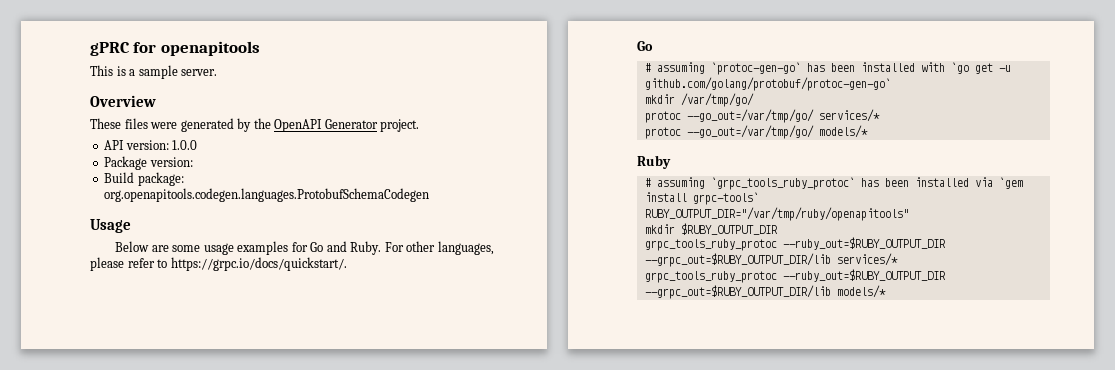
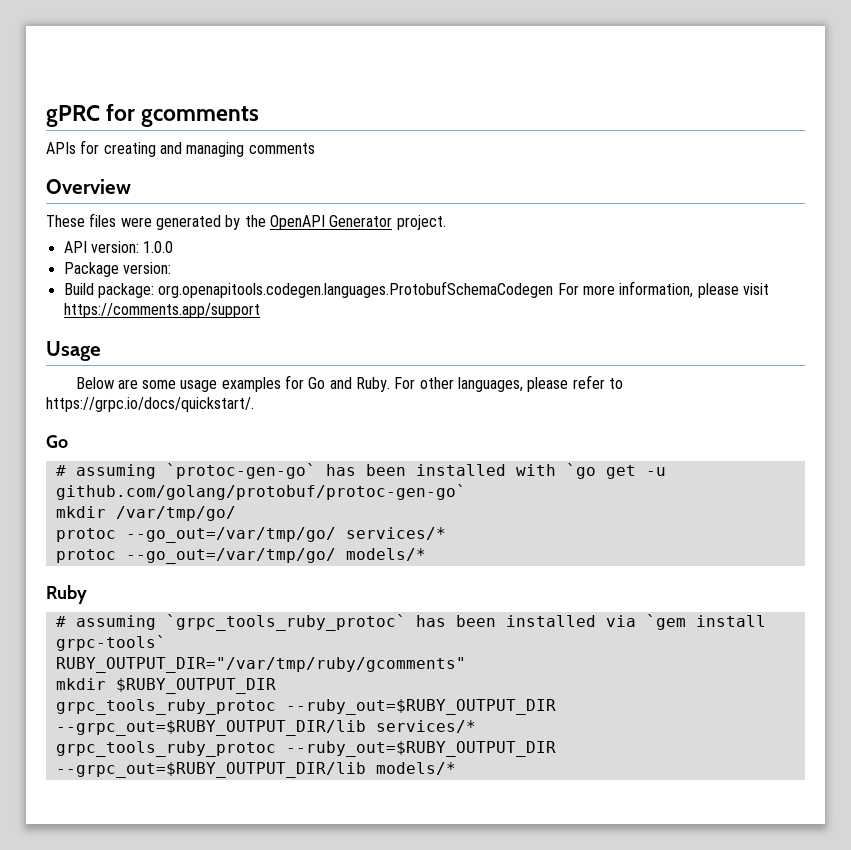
[160,41,260,56] [90,65,218,79] openapitools // This is a sample server. -> [141,106,260,127] [46,140,315,157] gcomments // APIs for creating and managing comments
(430, 195) none -> [557,281,769,298] [63,303,260,318] For more information, please visit https://comments.app/support
[644,207,909,221] RUBY_OUTPUT_DIR="/var/tmp/ruby/openapitools" -> [55,657,466,673] RUBY_OUTPUT_DIR="/var/tmp/ruby/gcomments"

